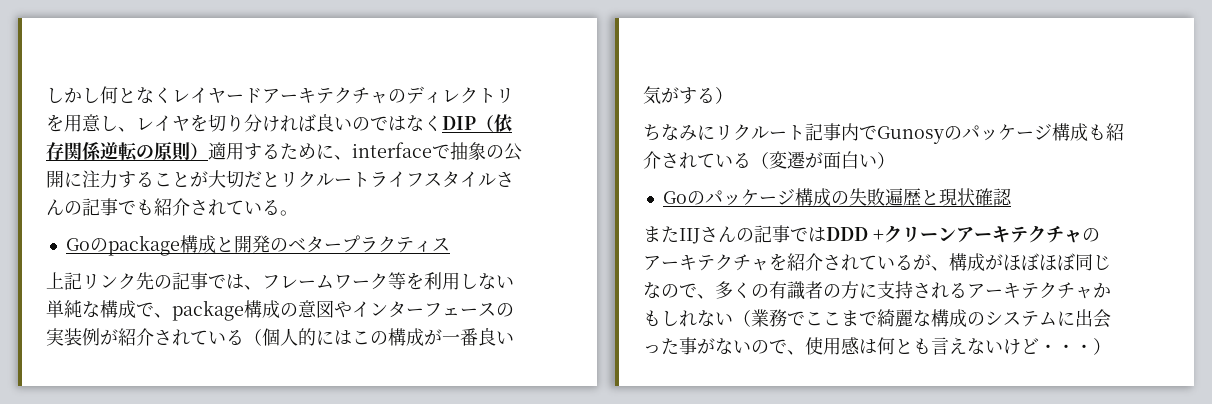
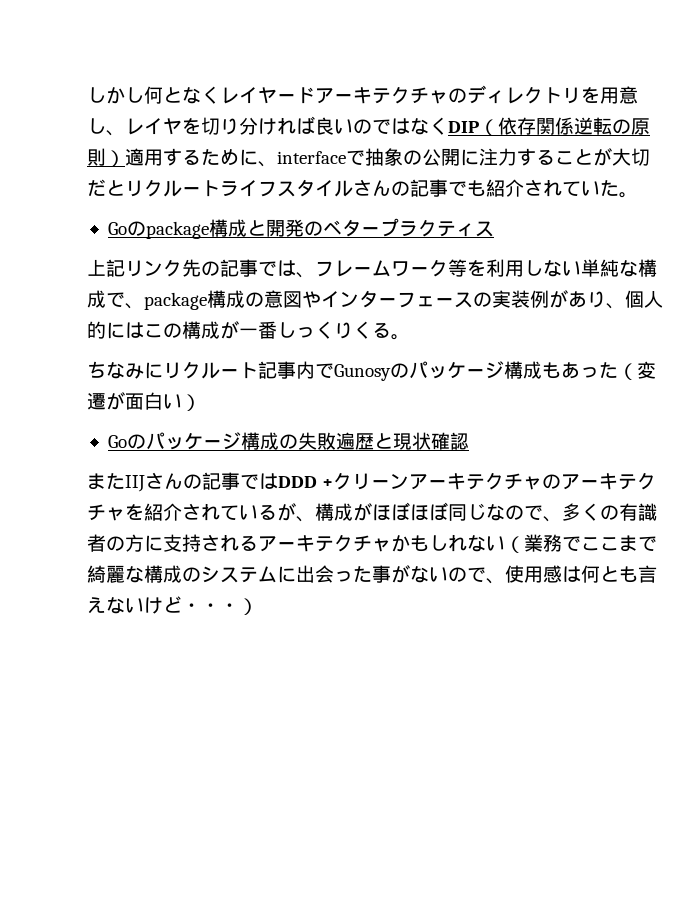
[262,200,280,215] る -> [600,180,619,197] た
[118,328,262,346] 紹介されている（ -> [568,291,625,309] あり、
[478,328,514,346] [643,86,733,104] 良い気がする） -> [277,321,410,340] しっくりくる。
[1106,123,1124,141] [643,151,751,169] 紹介されている -> [561,362,618,379] あった

